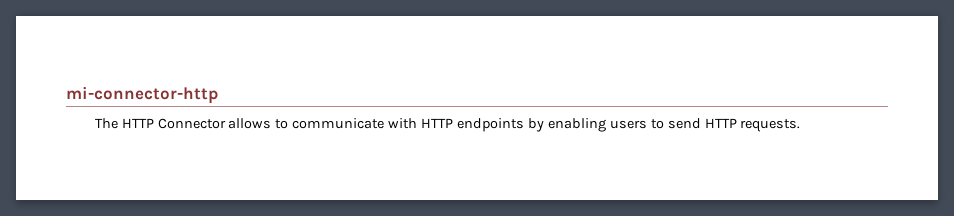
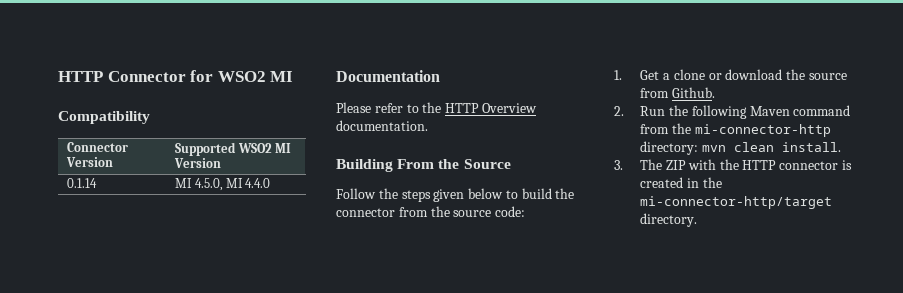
[66,86,218,104] [94,118,801,132] mi-connector-http // The HTTP Connector allows to communicate with HTTP endpoints by enabling users to send HTTP requests. -> [58,70,294,82] [58,111,150,124] [67,142,129,152] [66,157,114,167] [175,142,291,156] [174,158,222,168] [67,178,98,188] [175,178,271,191] [336,70,440,82] [336,102,537,113] [336,120,428,131] [336,159,511,172] [336,188,575,202] [336,206,526,217] [614,69,848,80] [640,87,716,98] [614,105,851,119] [640,123,831,137] [640,141,842,155] [614,159,853,170] [640,177,722,188] [640,196,833,209] [640,213,698,227] HTTP Connector for WSO2 MI // Compatibility // Connector Version | Supported WSO2 MI Version // 0.1.14 | MI 4.5.0, MI 4.4.0 // Documentation // Please refer to the HTTP Overview documentation. // Building From the Source // Follow the steps given below to build the connector from the source code: // 1. Get a clone or download the source from Github. // 2. Run the following Maven command from the mi-connector-http directory: mvn clean install. // 3. The ZIP with the HTTP connector is created in the mi-connector-http/target directory.

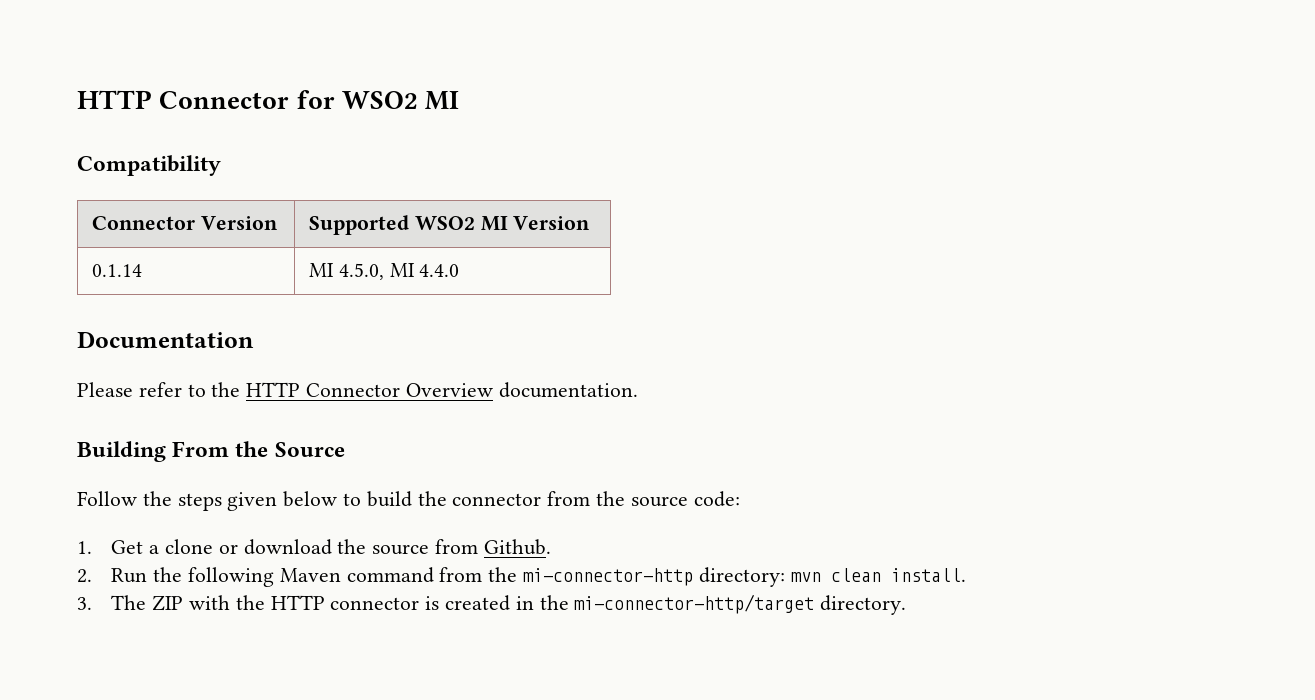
(480, 108) none -> [306,383,401,397] Connector

